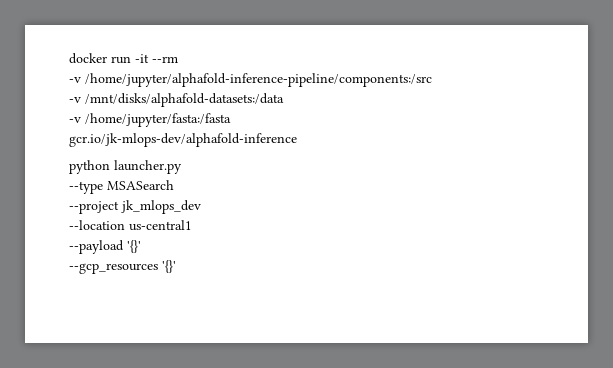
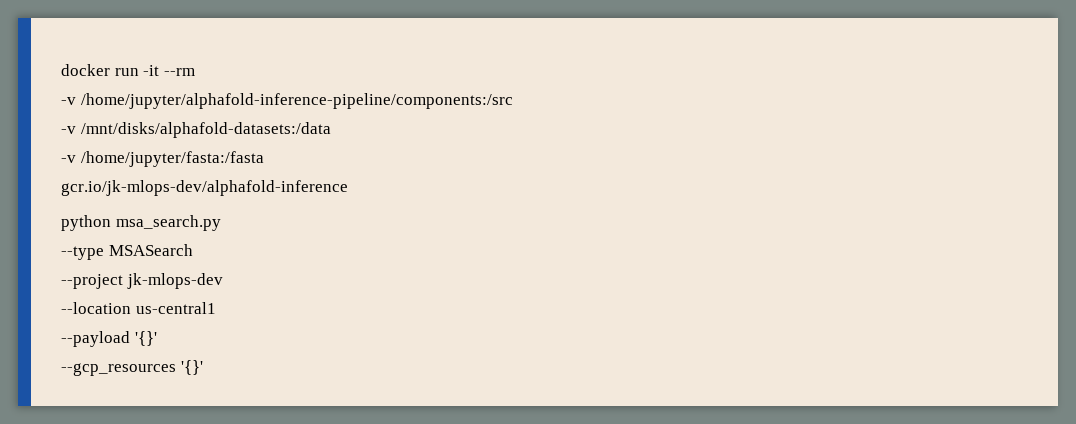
[114,160,182,174] launcher.py -> [115,215,221,231] msa_search.py
[121,200,201,214] jk_mlops_dev -> [126,273,223,289] jk-mlops-dev

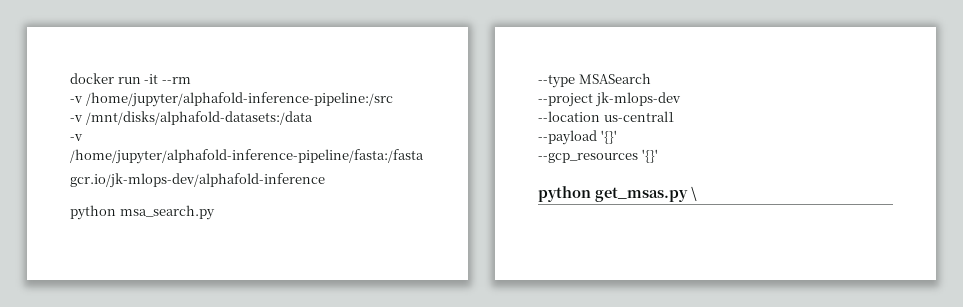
[80,93,513,109] /home/jupyter/alphafold-inference-pipeline/components:/src -> [85,92,393,107] /home/jupyter/alphafold-inference-pipeline:/src
[80,151,264,167] /home/jupyter/fasta:/fasta -> [70,149,424,164] /home/jupyter/alphafold-inference-pipeline/fasta:/fasta
(203, 367) none -> [538,186,697,202] // python get_msas.py \

